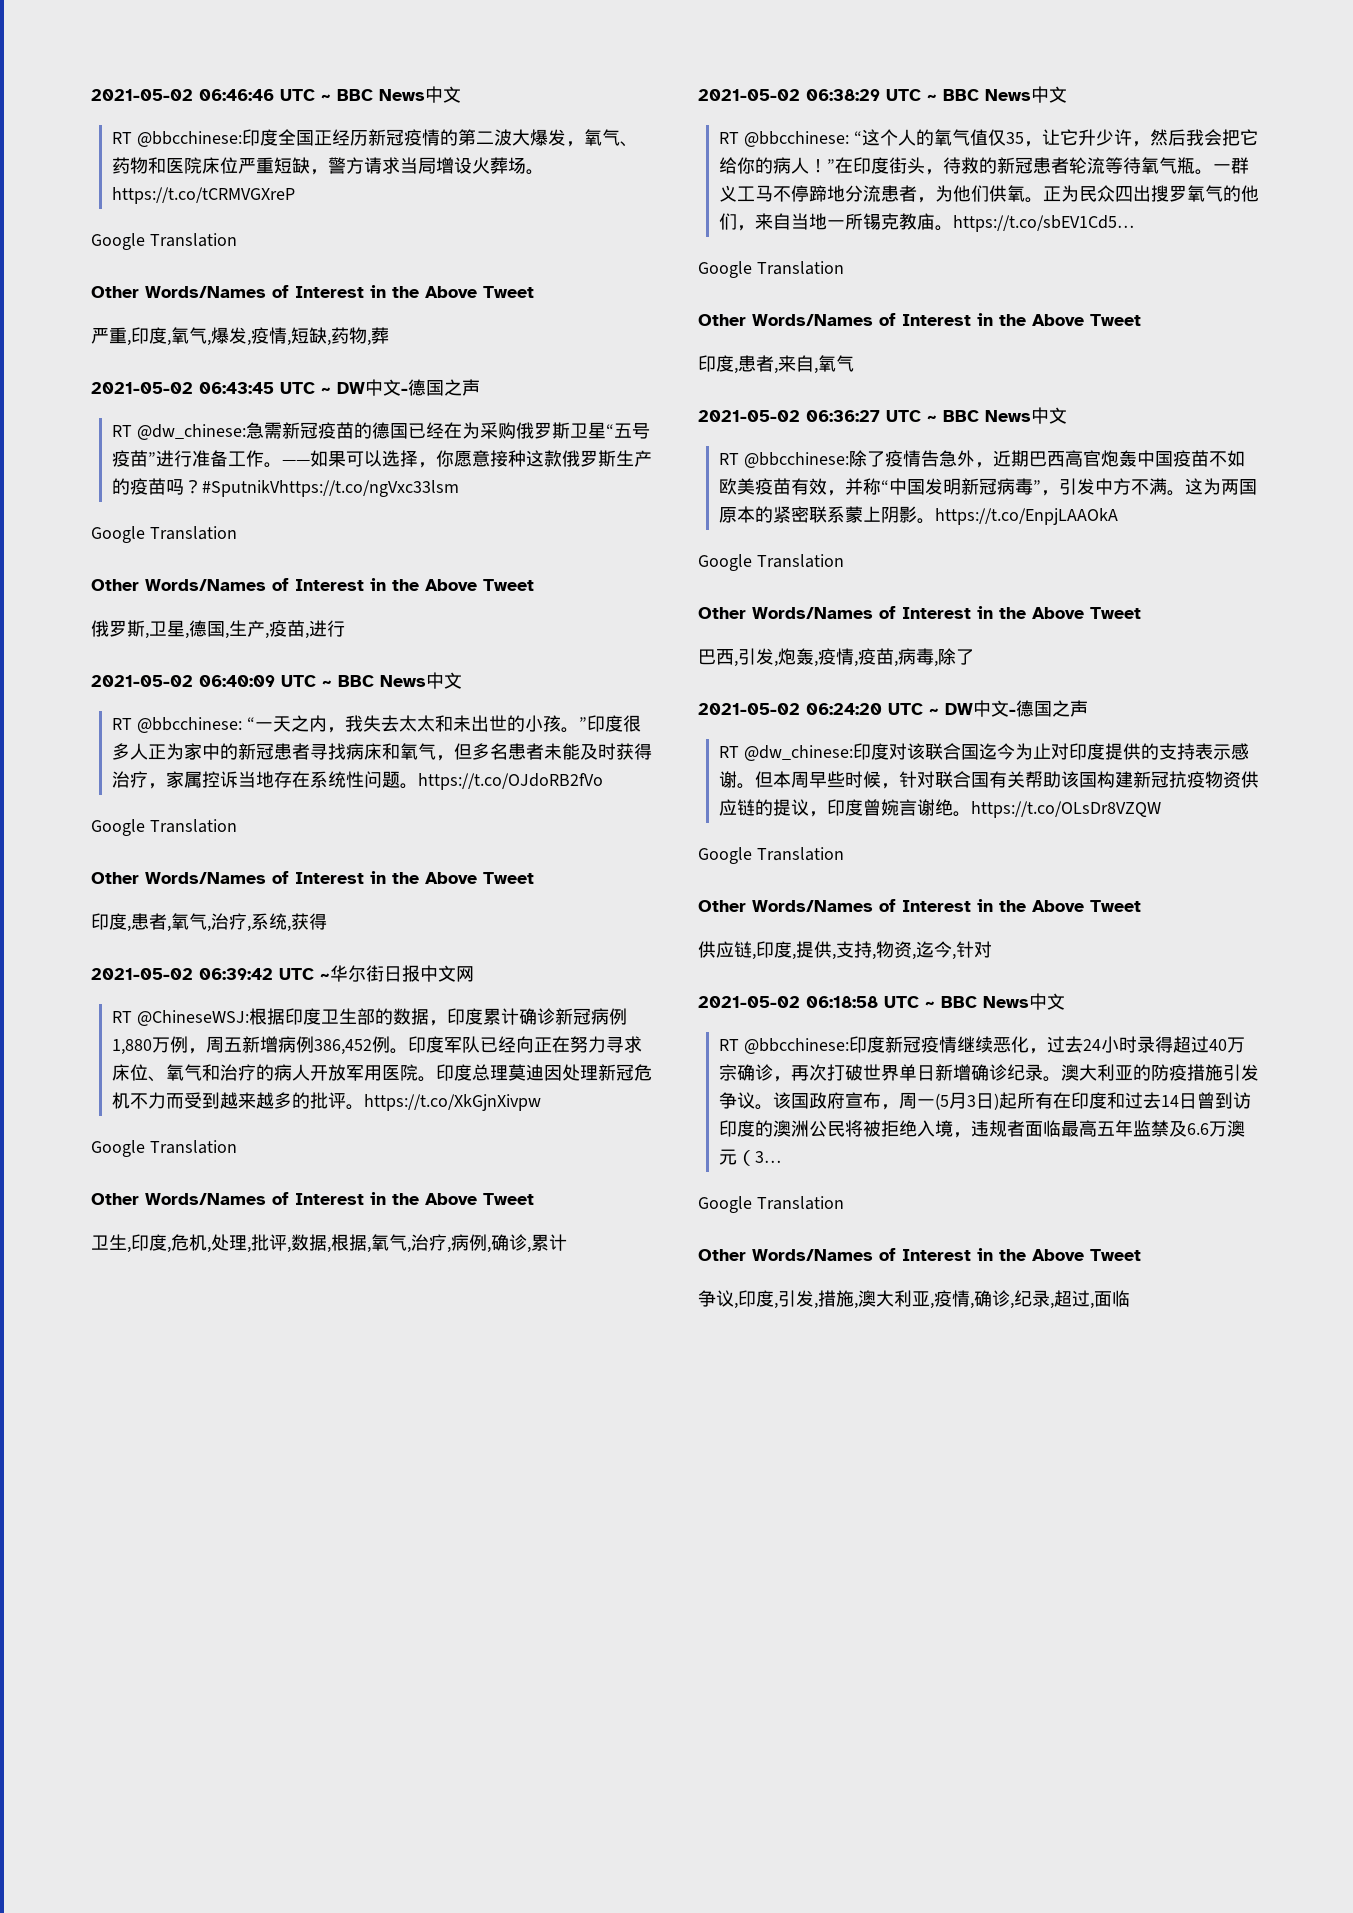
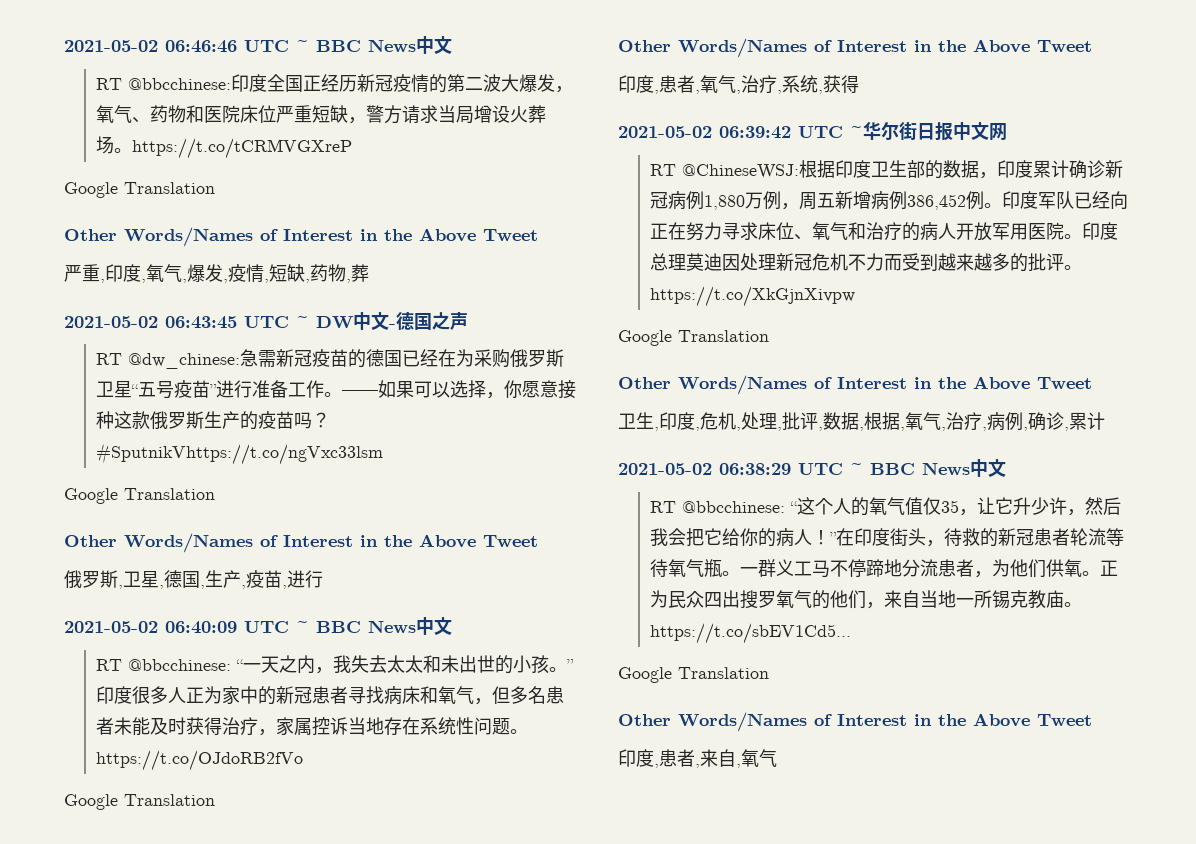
[698,407,1067,424] [718,450,1245,468] [718,478,1257,496] [718,506,1118,525] [698,554,844,571] [698,606,1141,619] [698,648,974,667] [698,700,1088,717] [718,743,1249,761] [718,771,1259,789] [718,799,1161,818] [698,847,844,864] [698,899,1141,912] [698,941,992,960] [698,993,1065,1010] [718,1036,1245,1054] [718,1064,1259,1082] [718,1092,1251,1110] [718,1120,1245,1138] [718,1149,781,1166] [698,1196,844,1213] [698,1248,1141,1261] [698,1290,1130,1309] // 2021-05-02 06:36:27 UTC ~ BBC News中文 // RT @bbcchinese:除了疫情告急外，近期巴西高官炮轰中国疫苗不如欧美疫苗有效，并称“中国发明新冠病毒”，引发中方不满。这为两国原本的紧密联系蒙上阴影。https://t.co/EnpjLAAOkA // Google Translation // Other Words/Names of Interest in the Above Tweet // 巴西,引发,炮轰,疫情,疫苗,病毒,除了 // 2021-05-02 06:24:20 UTC ~ DW中文-德国之声 // RT @dw_chinese:印度对该联合国迄今为止对印度提供的支持表示感谢。但本周早些时候，针对联合国有关帮助该国构建新冠抗疫物资供应链的提议，印度曾婉言谢绝。https://t.co/OLsDr8VZQW // Google Translation // Other Words/Names of Interest in the Above Tweet // 供应链,印度,提供,支持,物资,迄今,针对 // 2021-05-02 06:18:58 UTC ~ BBC News中文 // RT @bbcchinese:印度新冠疫情继续恶化，过去24小时录得超过40万宗确诊，再次打破世界单日新增确诊纪录。澳大利亚的防疫措施引发争议。该国政府宣布，周一(5月3日)起所有在印度和过去14日曾到访印度的澳洲公民将被拒绝入境，违规者面临最高五年监禁及6.6万澳元（3… // Google Translation // Other Words/Names of Interest in the Above Tweet // 争议,印度,引发,措施,澳大利亚,疫情,确诊,纪录,超过,面临 -> (777, 758) none

